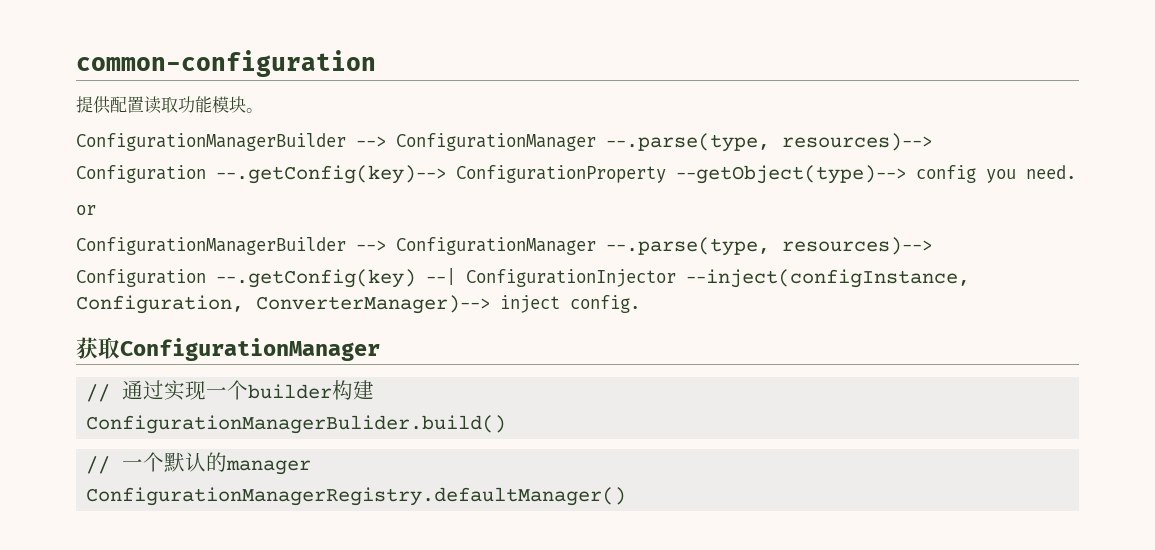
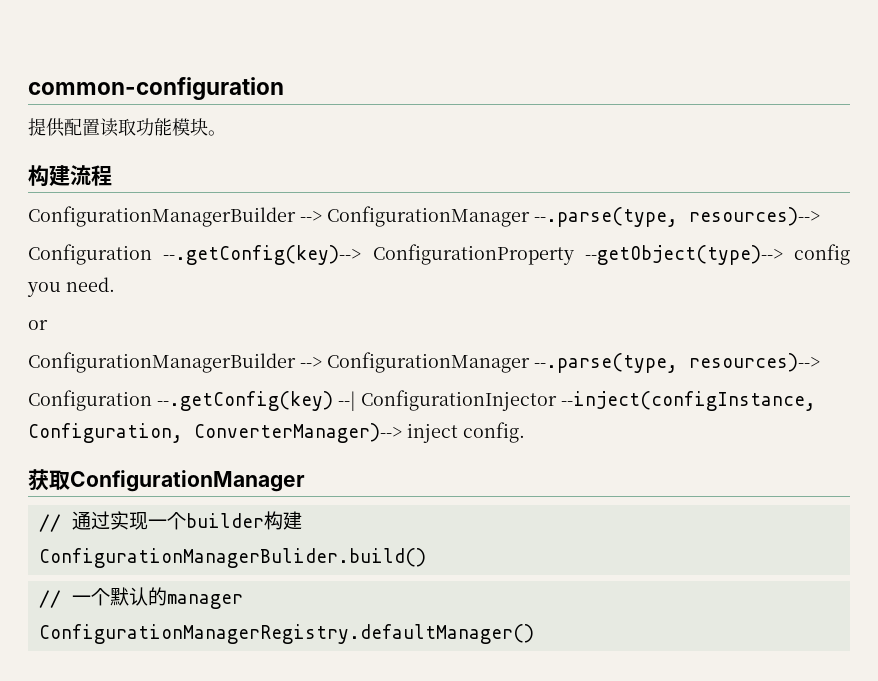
(263, 110) none -> [28,165,112,187] // 构建流程

